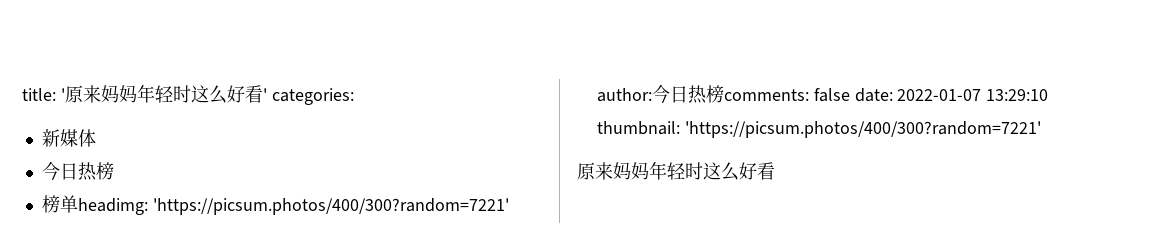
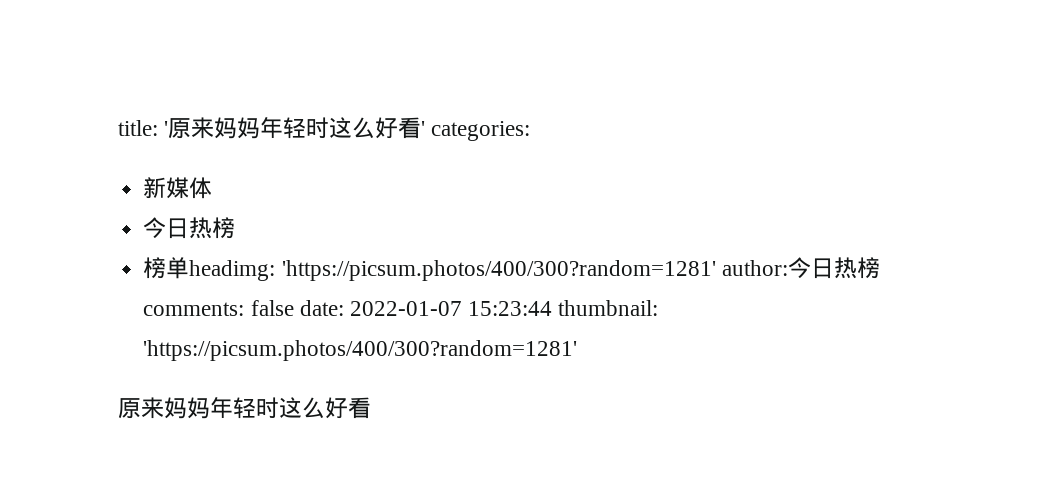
[152,198,509,215] 'https://picsum.photos/400/300?random=7221' -> [281,260,716,281] 'https://picsum.photos/400/300?random=1281'
[986,89,1049,101] [596,121,1041,138] 13:29:10 thumbnail: 'https://picsum.photos/400/300?random=7221' -> [468,300,659,316] [143,340,578,361] 15:23:44 thumbnail: 'https://picsum.photos/400/300?random=1281'

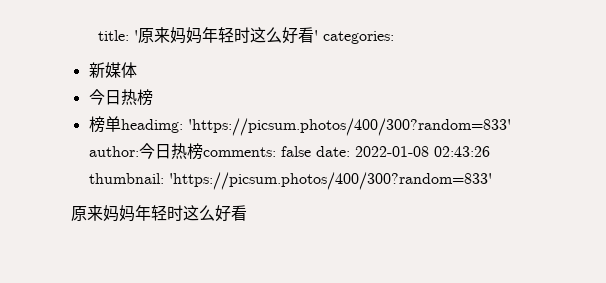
[281,260,716,281] 'https://picsum.photos/400/300?random=1281' -> [187,118,511,136] 'https://picsum.photos/400/300?random=833'
[349,300,659,316] [143,340,578,361] 2022-01-07 15:23:44 thumbnail: 'https://picsum.photos/400/300?random=1281' -> [354,146,490,157] [88,172,492,190] 2022-01-08 02:43:26 thumbnail: 'https://picsum.photos/400/300?random=833'

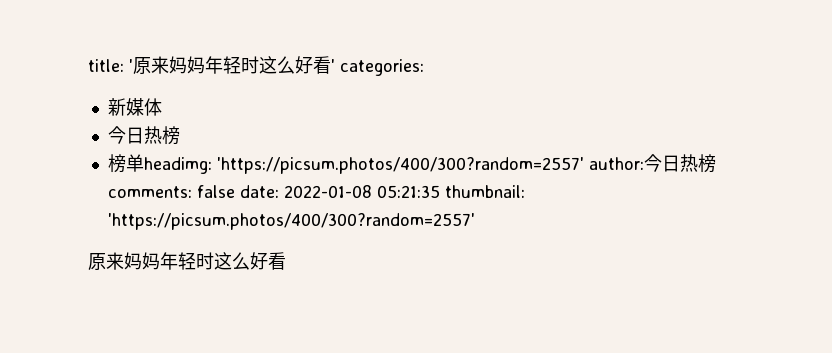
[187,118,511,136] 'https://picsum.photos/400/300?random=833' -> [216,157,584,174] 'https://picsum.photos/400/300?random=2557'
[433,146,490,157] [88,172,492,190] 02:43:26 thumbnail: 'https://picsum.photos/400/300?random=833' -> [376,185,525,198] [107,213,475,230] 05:21:35 thumbnail: 'https://picsum.photos/400/300?random=2557'

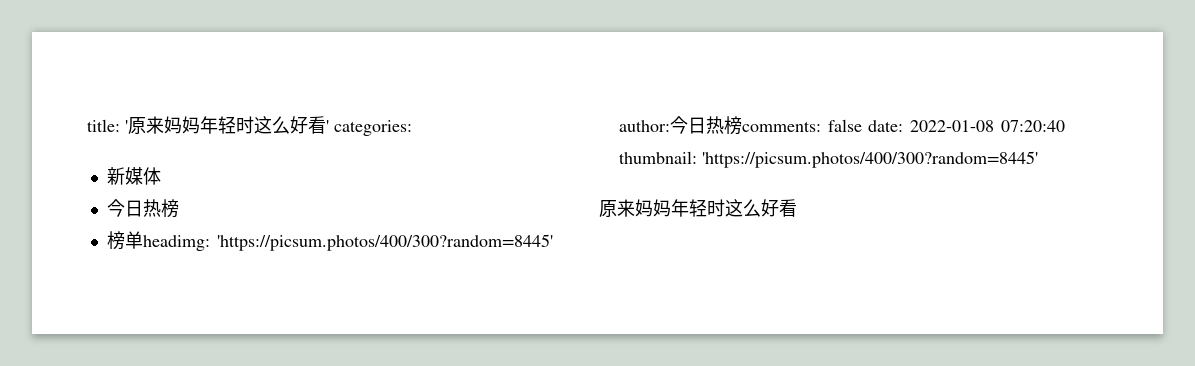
[216,157,584,174] 'https://picsum.photos/400/300?random=2557' -> [217,234,553,251] 'https://picsum.photos/400/300?random=8445'
[376,185,525,198] [107,213,475,230] 05:21:35 thumbnail: 'https://picsum.photos/400/300?random=2557' -> [1001,120,1065,132] [618,151,1038,168] 07:20:40 thumbnail: 'https://picsum.photos/400/300?random=8445'

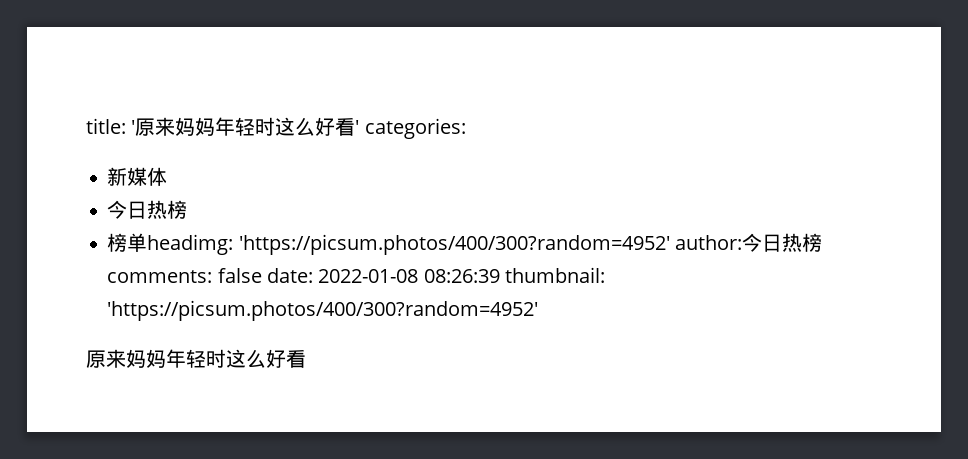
[217,234,553,251] 'https://picsum.photos/400/300?random=8445' -> [238,234,670,255] 'https://picsum.photos/400/300?random=4952'
[1001,120,1065,132] [618,151,1038,168] 07:20:40 thumbnail: 'https://picsum.photos/400/300?random=8445' -> [423,267,605,283] [107,300,539,321] 08:26:39 thumbnail: 'https://picsum.photos/400/300?random=4952'

